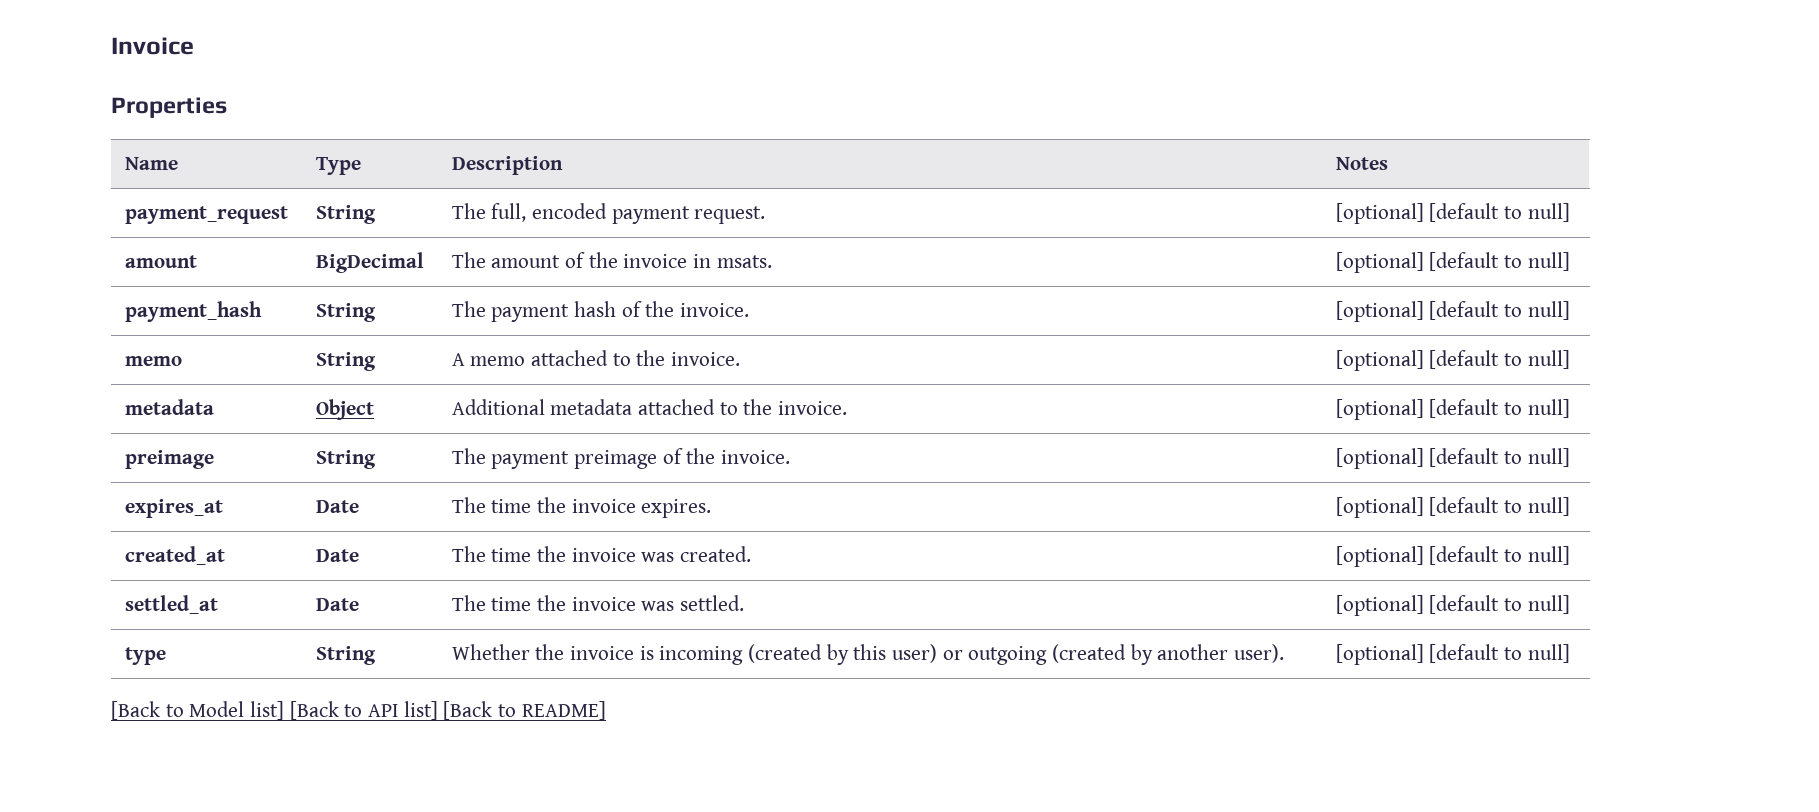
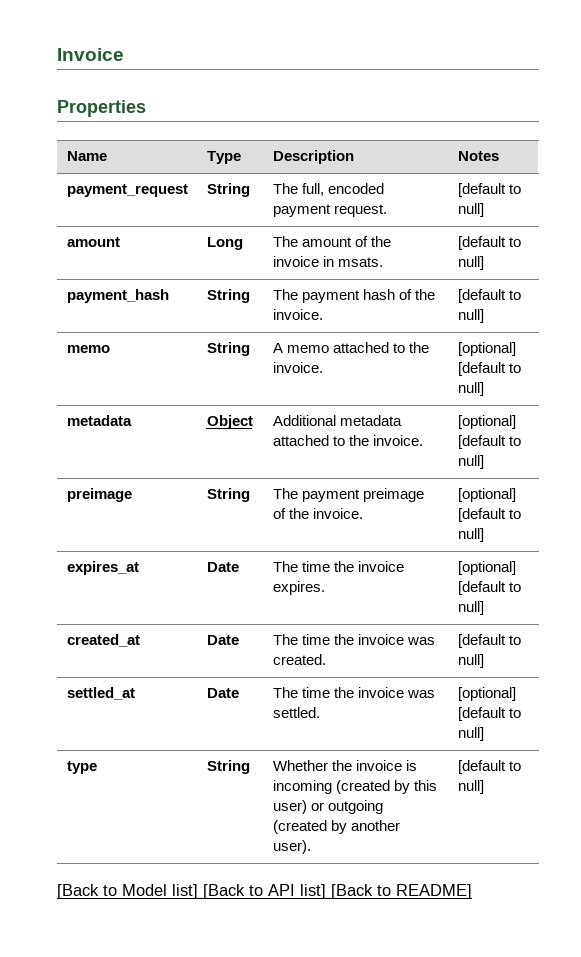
[1335,203,1424,224] [optional] -> (387, 210) none
[315,252,424,273] BigDecimal -> [206,237,243,250] Long
[1335,252,1424,273] [optional] -> (383, 262) none
[1335,301,1424,322] [optional] -> (323, 314) none
[1335,546,1424,567] [optional] -> (326, 659) none
[1335,644,1424,665] [optional] -> (311, 847) none

